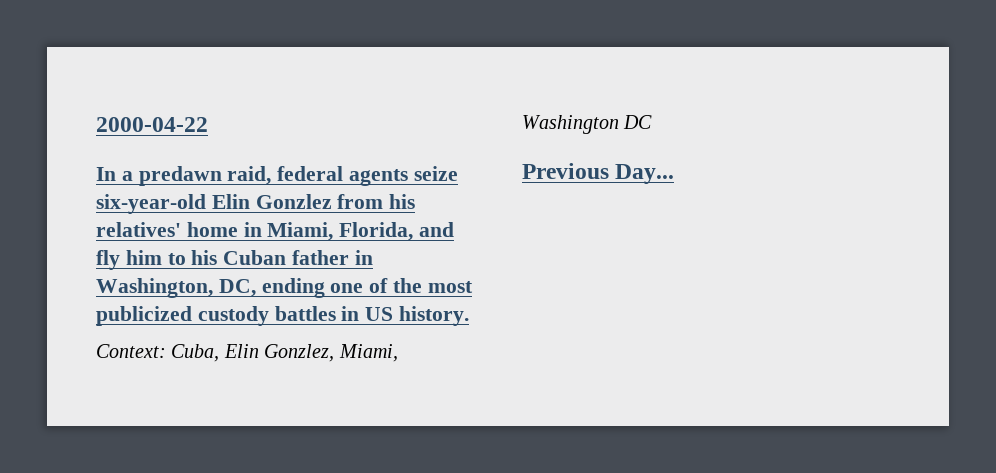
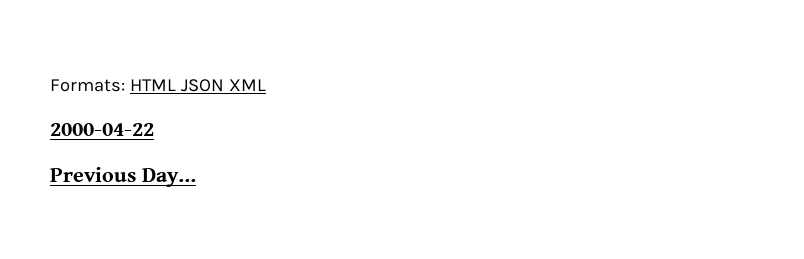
[96,117,208,132] [96,166,458,186] [96,194,416,214] [96,222,455,241] [96,250,373,270] [96,278,473,298] [96,306,470,326] [96,344,398,362] [522,115,653,134] 2000-04-22 // In a predawn raid, federal agents seize six-year-old Elin Gonzlez from his relatives' home in Miami, Florida, and fly him to his Cuban father in Washington, DC, ending one of the most publicized custody battles in US history. // Context: Cuba, Elin Gonzlez, Miami, Washington DC -> [50,79,266,92] [50,123,154,136] Formats: HTML JSON XML // 2000-04-22

